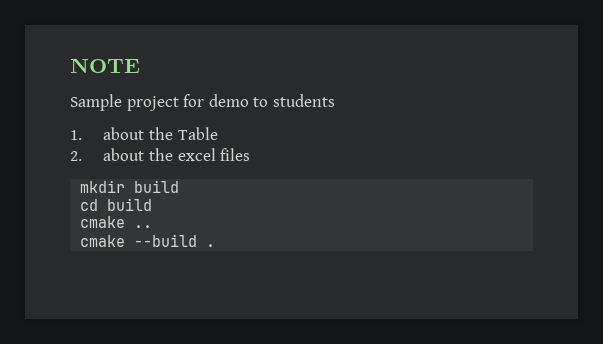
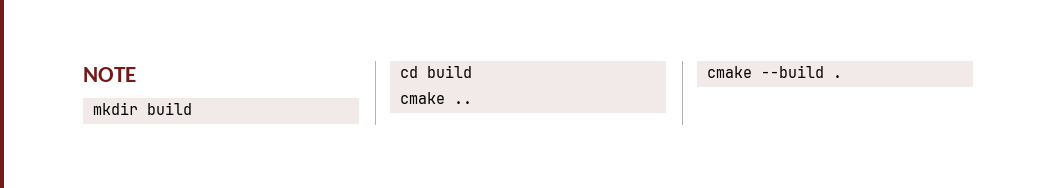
[70,94,335,111] [70,127,218,140] [70,148,251,161] // Sample project for demo to students // 1. about the Table // 2. about the excel files -> (136, 74) none

